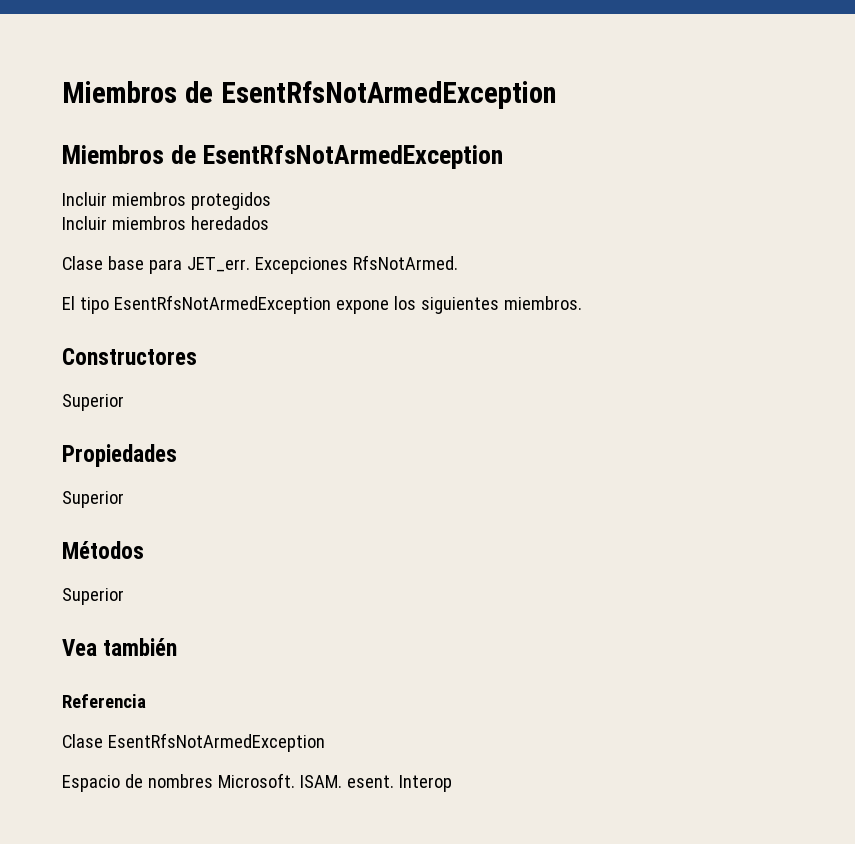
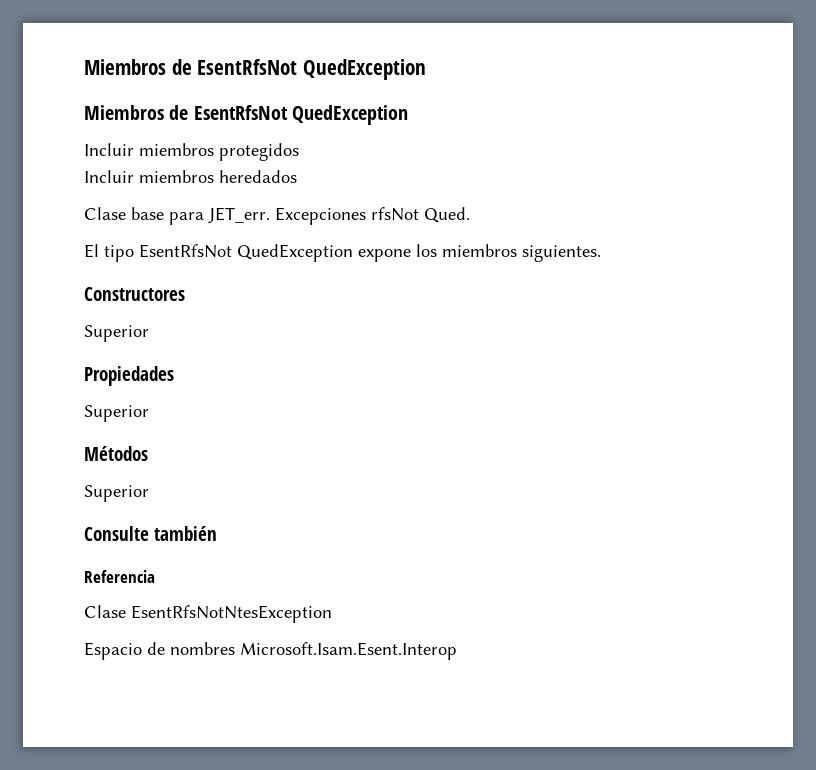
[62,81,556,109] [62,145,504,169] Miembros de EsentRfsNotArmedException // Miembros de EsentRfsNotArmedException -> [84,59,426,80] [84,105,408,125] Miembros de EsentRfsNot QuedException // Miembros de EsentRfsNot QuedException
[352,255,458,270] RfsNotArmed. -> [371,207,470,223] rfsNot Qued.
[113,295,582,314] EsentRfsNotArmedException expone los siguientes miembros. -> [139,244,601,262] EsentRfsNot QuedException expone los miembros siguientes.
[62,639,97,656] Vea -> [84,526,149,541] Consulte
[107,733,325,752] EsentRfsNotArmedException -> [131,605,332,623] EsentRfsNotNtesException
[217,773,452,792] Microsoft. ISAM. esent. Interop -> [240,642,457,660] Microsoft.Isam.Esent.Interop

